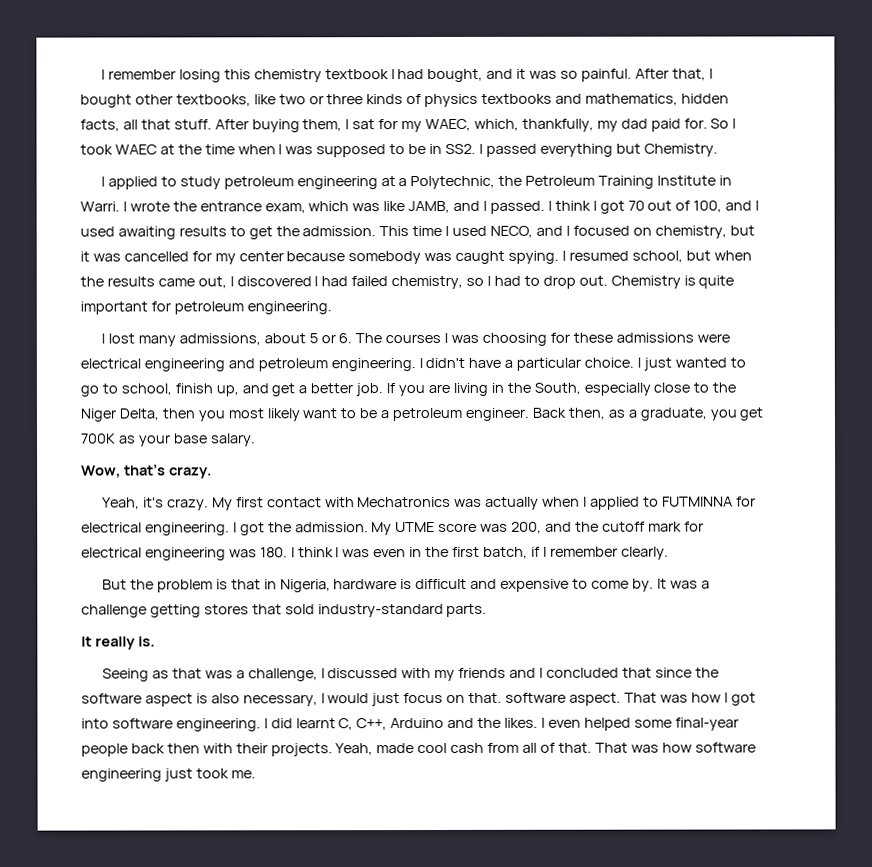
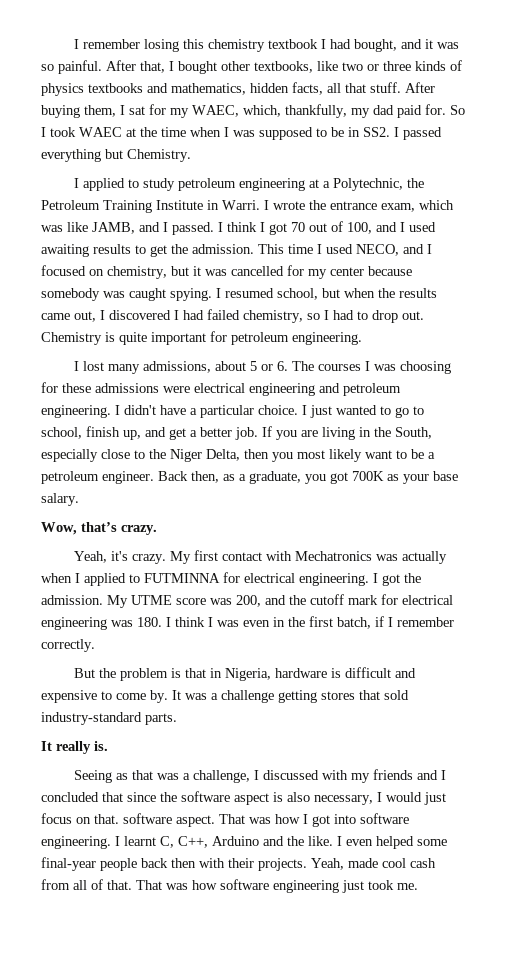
[739,407,764,421] get -> [330,472,348,484] got
[620,546,669,560] clearly. -> [41,639,95,652] correctly.
[270,718,293,729] did -> (120, 841) none
[504,717,539,728] likes. -> [308,836,333,846] like.

